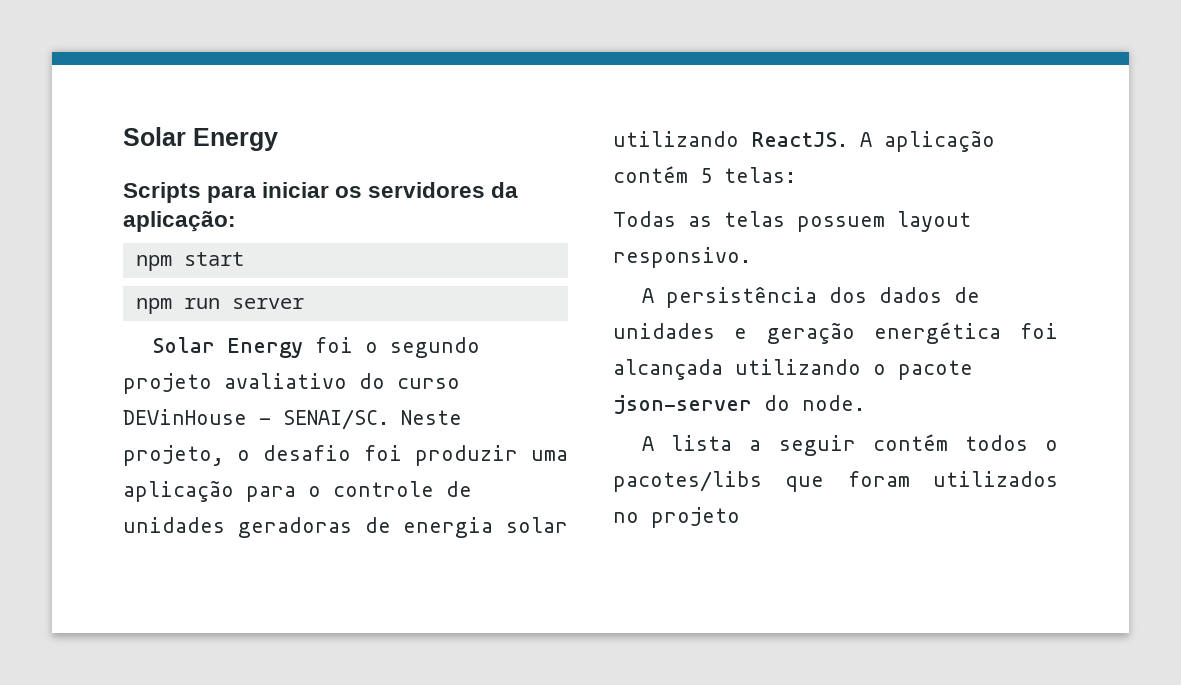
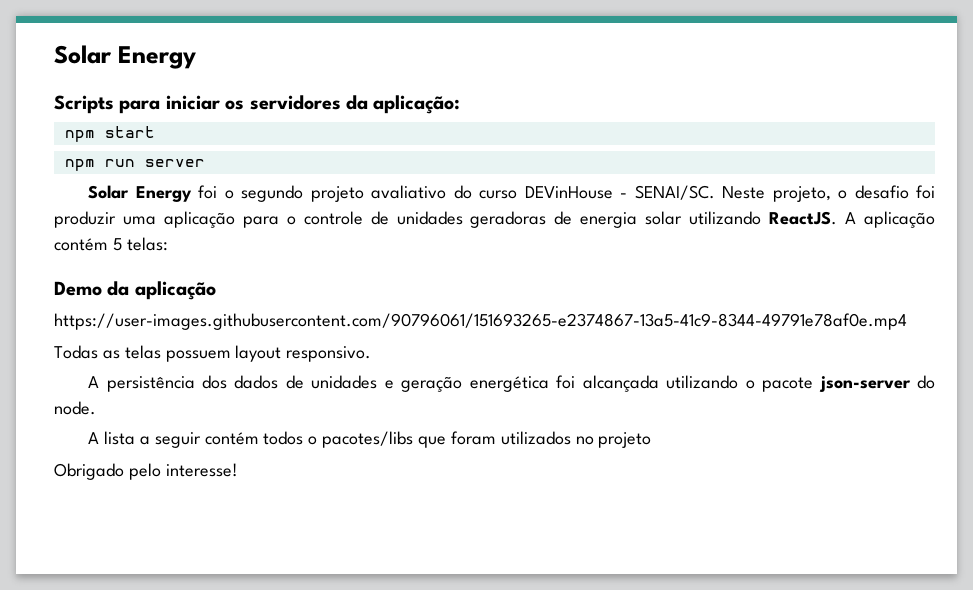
(796, 175) none -> [54,281,216,300] [54,313,907,330] // Demo da aplicação // https://user-images.githubusercontent.com/90796061/151693265-e2374867-13a5-41c9-8344-49791e78af0e.mp4
(740, 517) none -> [54,463,238,480] // Obrigado pelo interesse!

